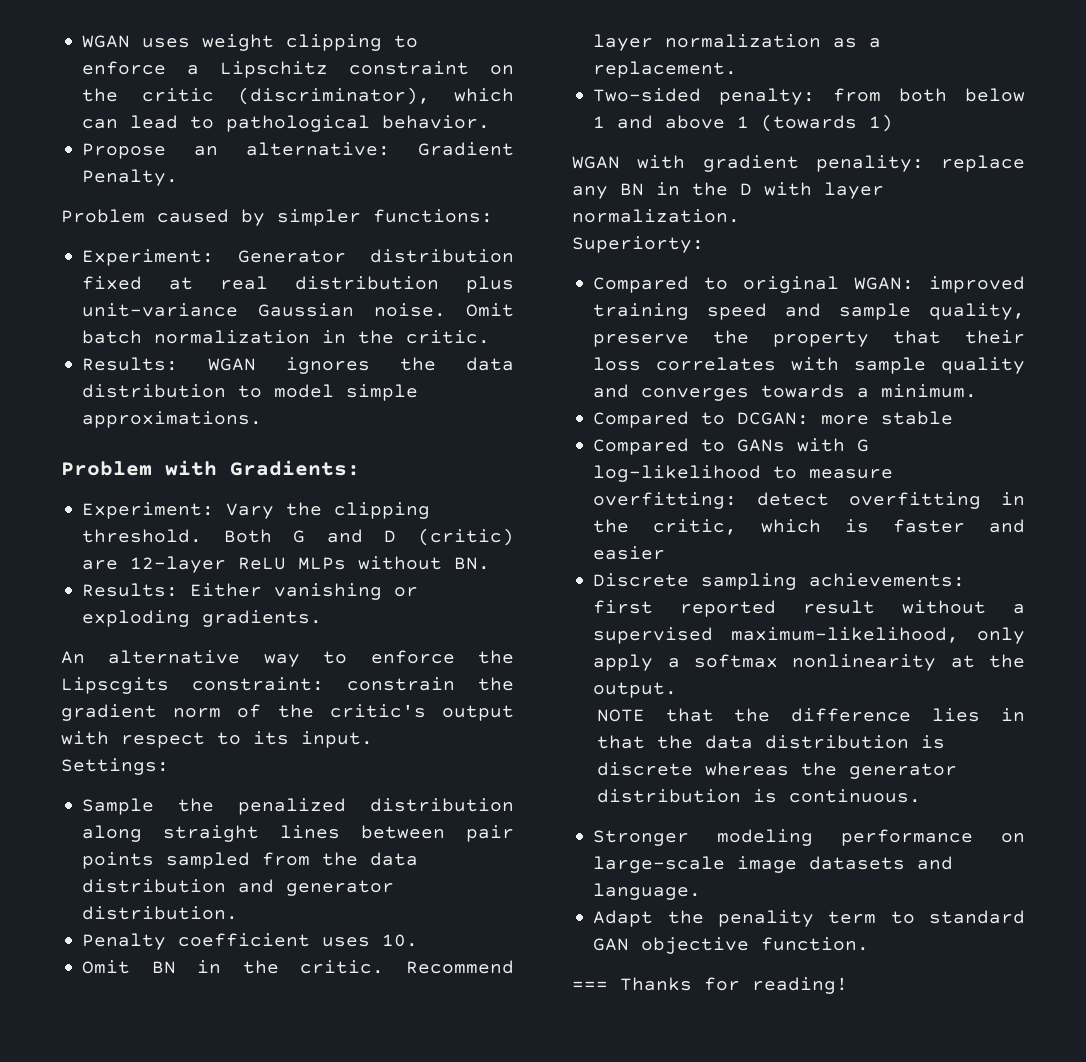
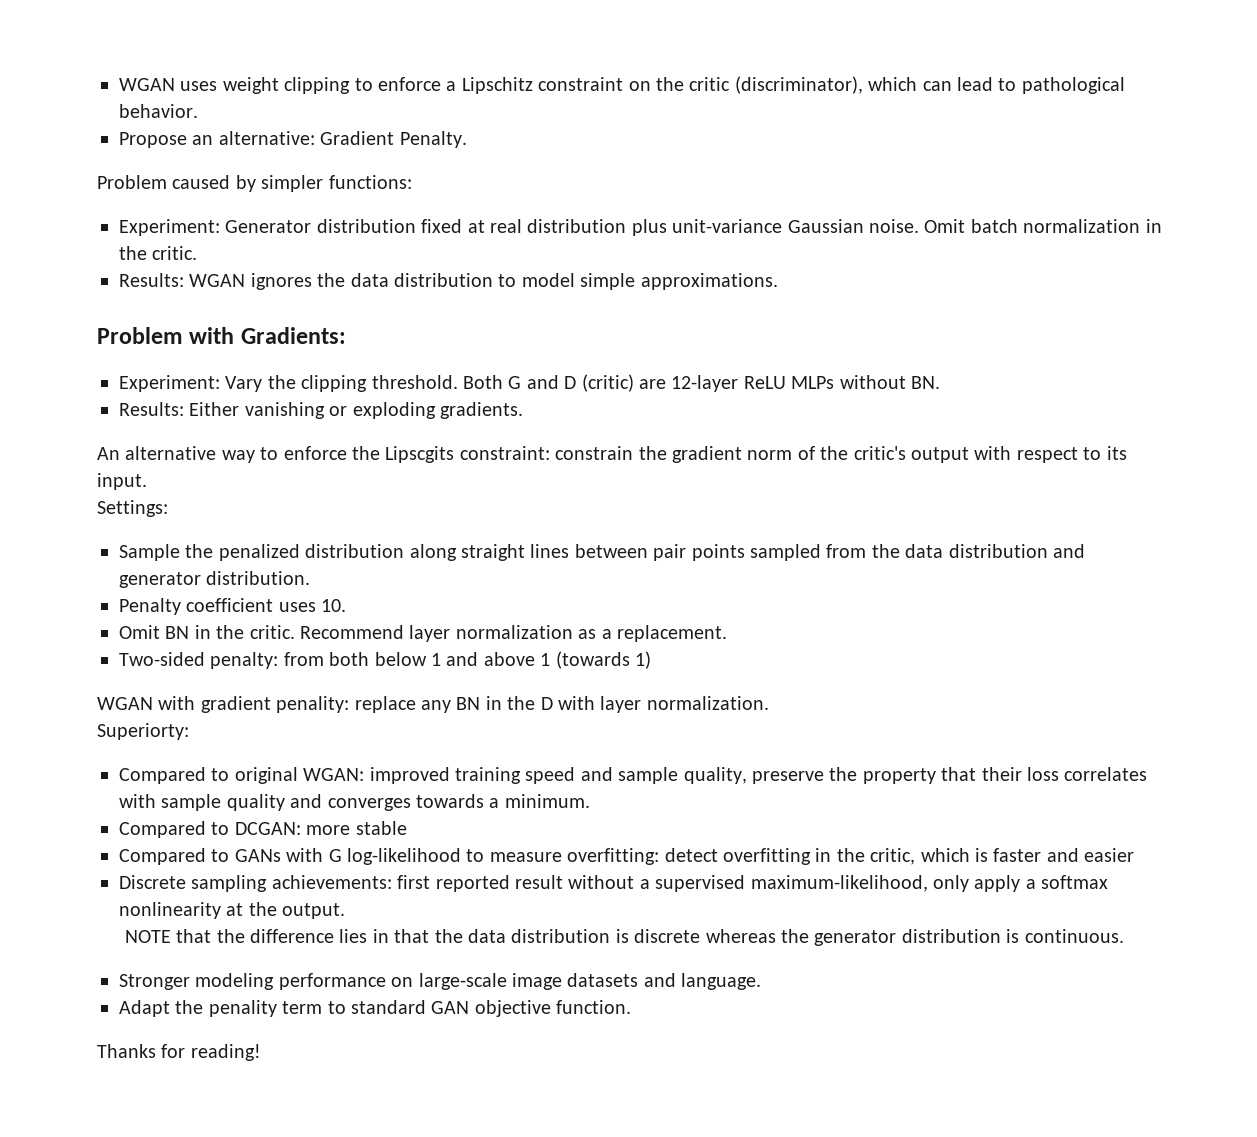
[572,981,608,990] === -> (632, 1007) none

